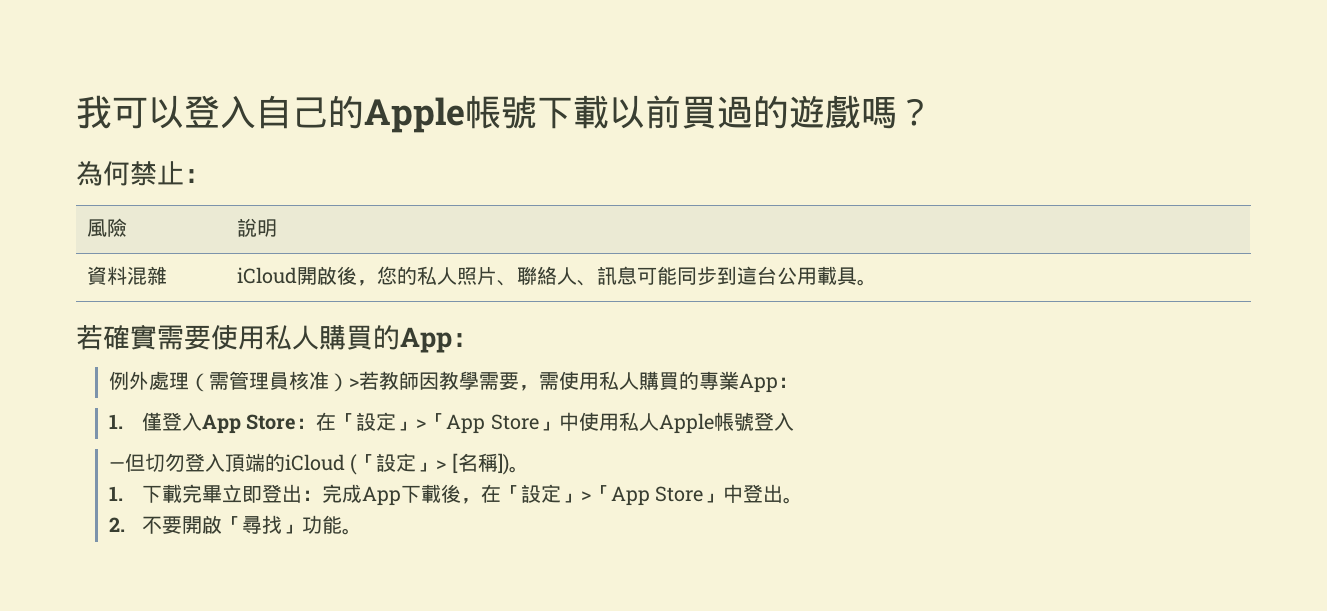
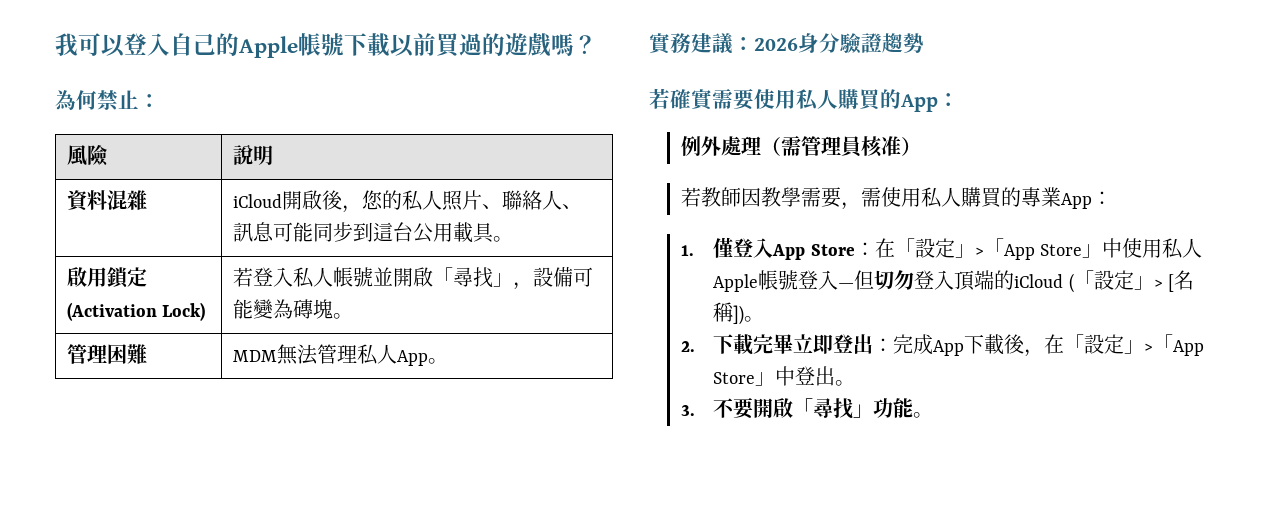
(877, 282) none -> [67,267,148,288] [67,302,206,321] [233,267,594,290] [233,299,354,319] [67,344,148,364] [233,344,449,366] [649,33,924,55] // 啟用鎖定(Activation Lock) | 若登入私人帳號並開啟「尋找」，設備可能變為磚塊。 // 管理困難 | MDM無法管理私人App。 // 實務建議：2026身分驗證趨勢
[348,378,359,388] > -> (922, 146) //
(794, 421) // -> (839, 280) none
[108,486,123,501] 1. -> [681,341,696,352] 2.
[108,517,125,532] 2. -> [681,405,696,416] 3.

